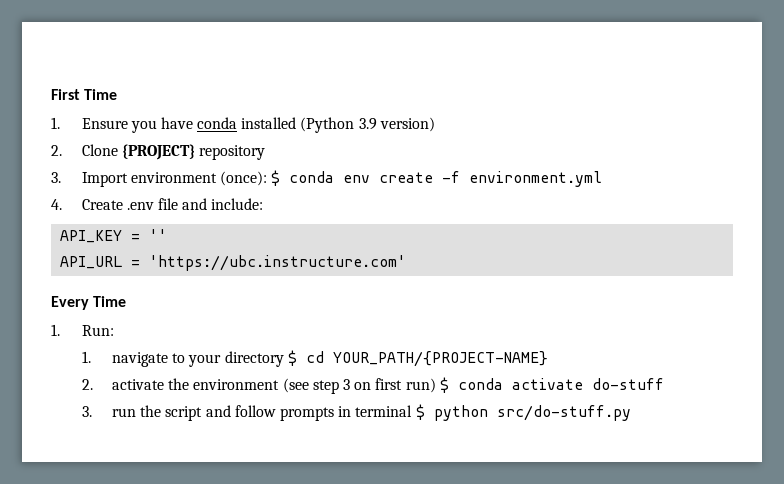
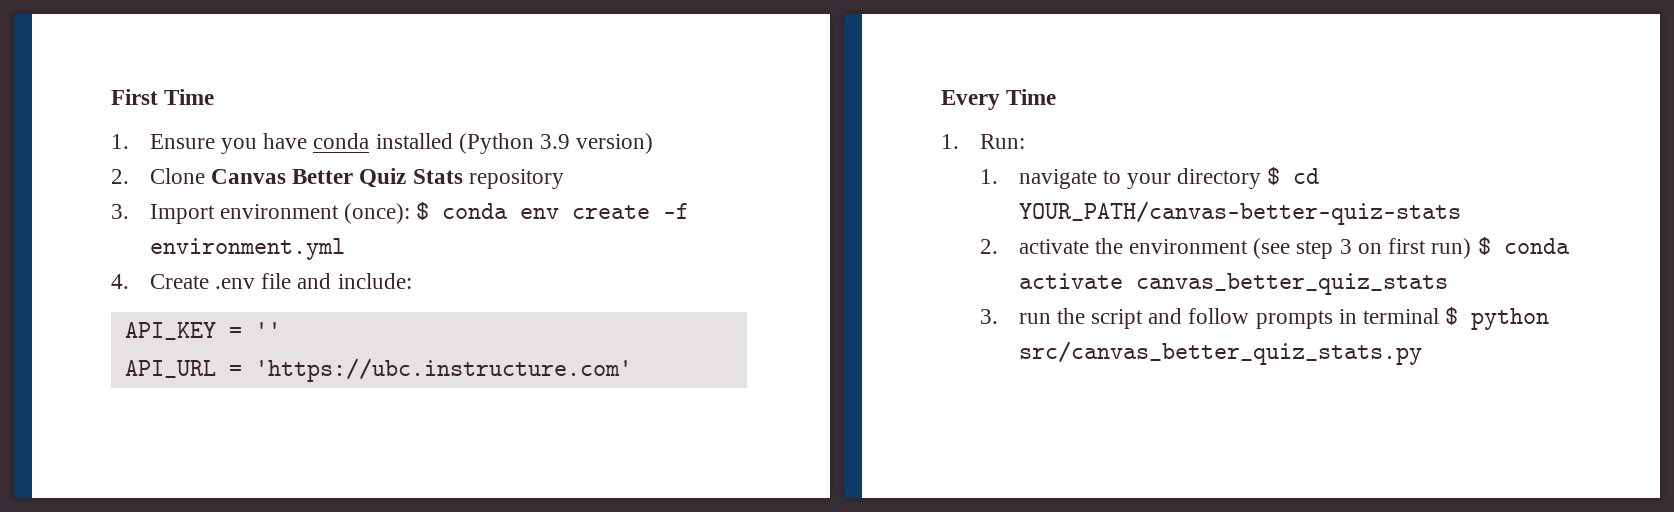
[121,144,195,160] {PROJECT} -> [211,168,463,188] Canvas Better Quiz Stats
[332,351,548,367] YOUR_PATH/{PROJECT-NAME} -> [1018,201,1461,225] YOUR_PATH/canvas-better-quiz-stats
[591,378,664,390] do-stuff -> [1135,273,1448,295] canvas_better_quiz_stats
[496,405,631,421] src/do-stuff.py -> [1018,341,1422,365] src/canvas_better_quiz_stats.py

